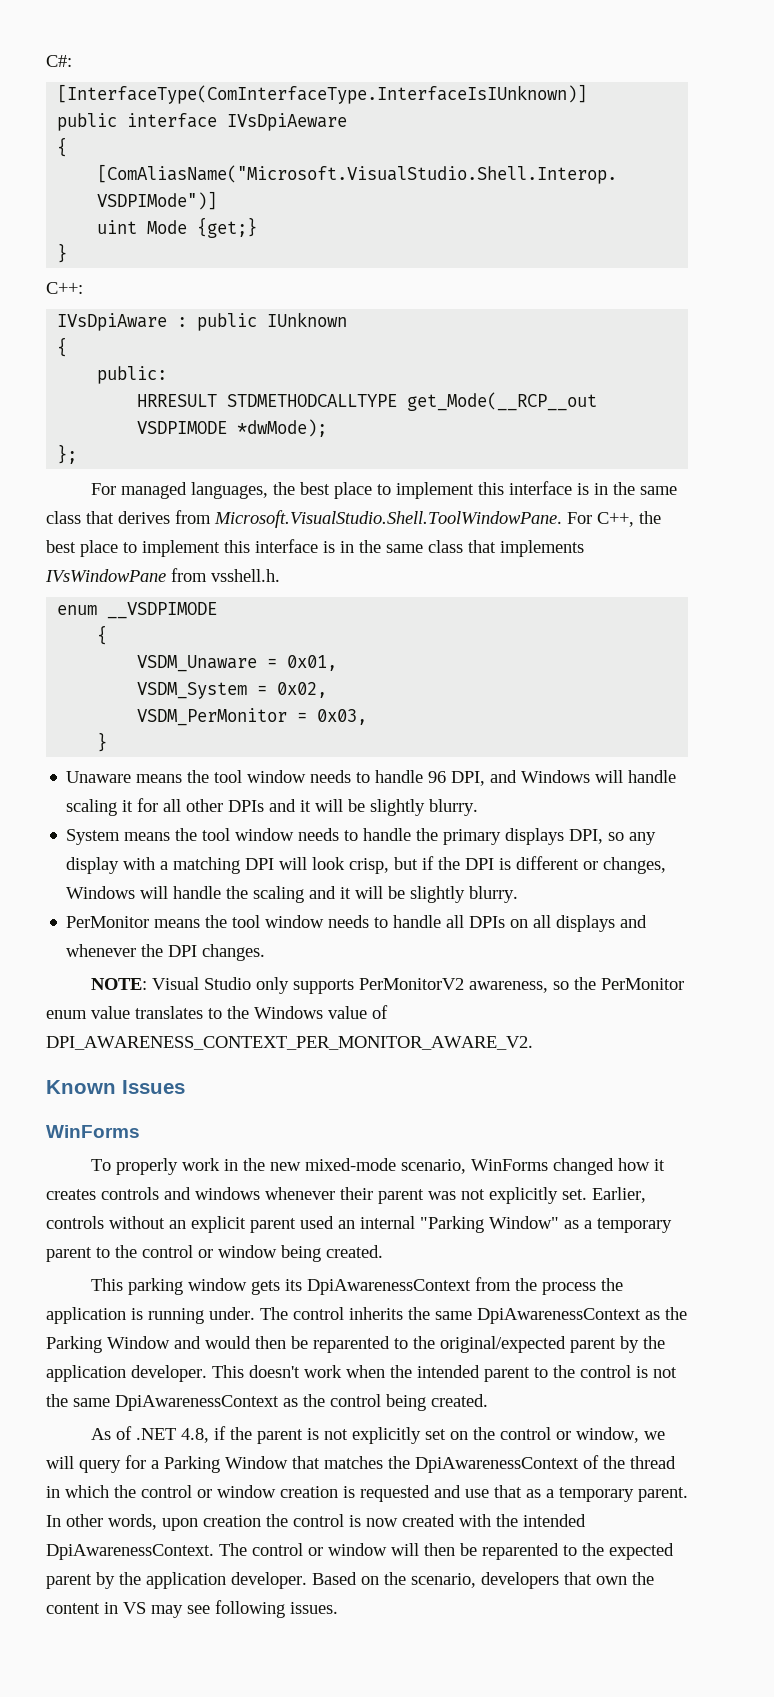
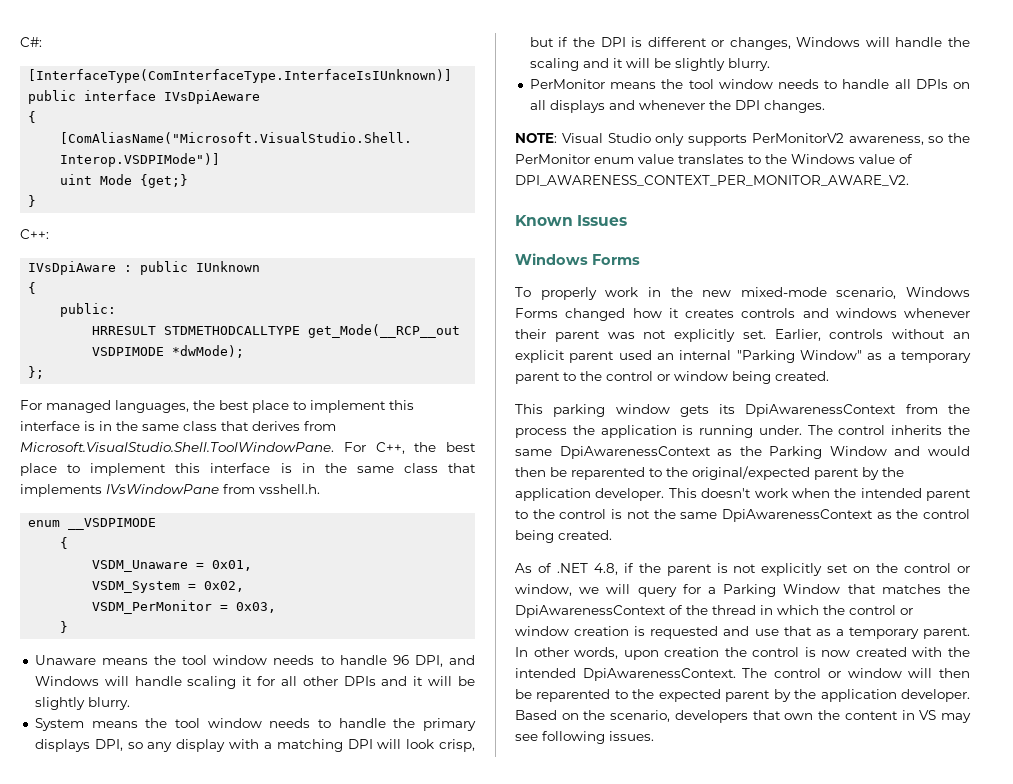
[46,1125,140,1138] WinForms -> [515,253,640,265] Windows Forms
[470,1159,548,1171] WinForms -> [906,287,970,297] [515,308,558,318] Windows Forms

